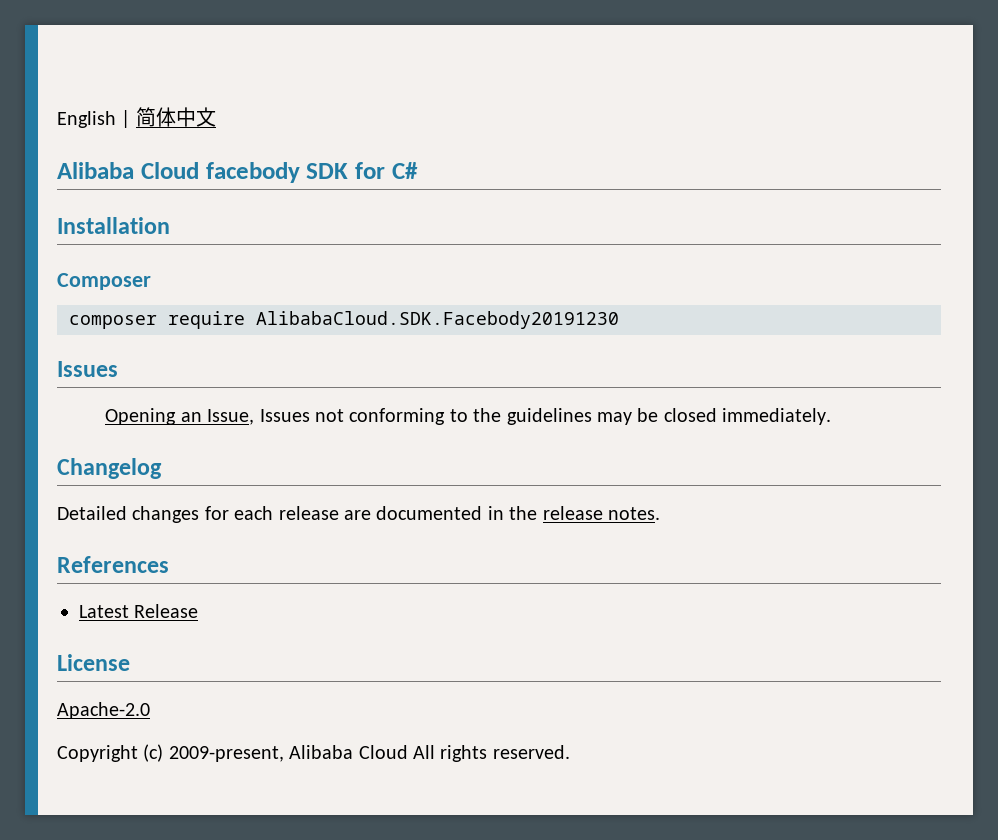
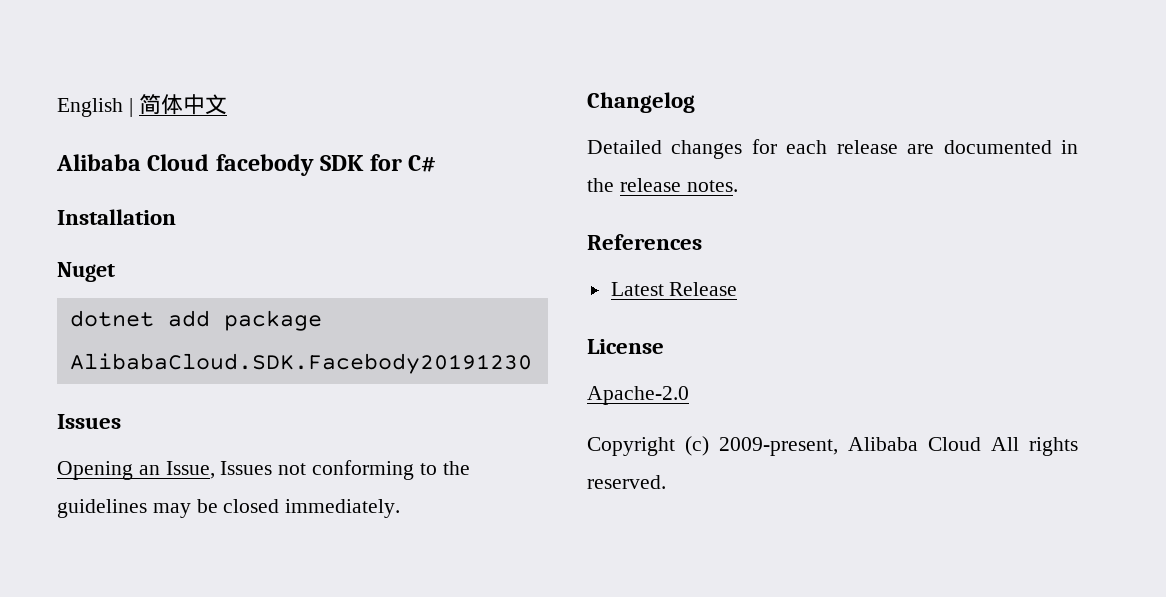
[57,273,151,290] [69,311,245,329] Composer // composer require -> [57,262,115,282] [69,310,322,331] Nuget // dotnet add package

